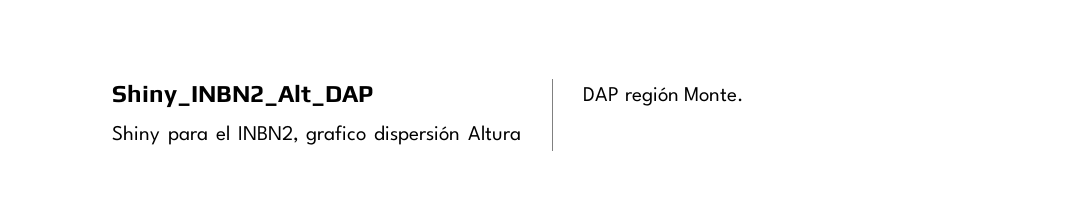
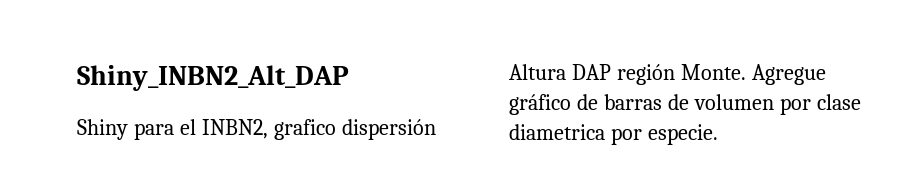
(745, 94) none -> [751,64,826,85] [509,94,861,115] [509,124,718,145] Agregue gráfico de barras de volumen por clase diametrica por especie.

